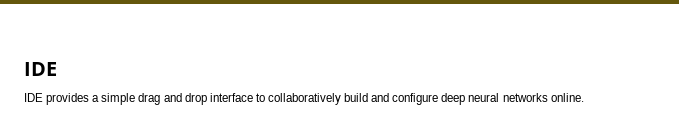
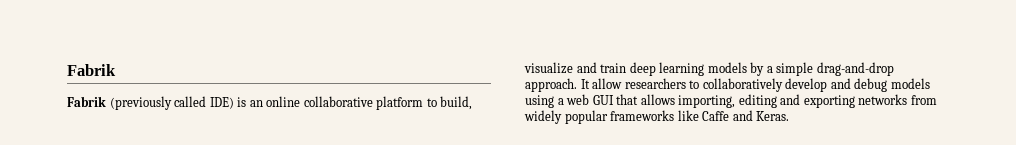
[24,62,57,76] [24,93,584,105] IDE // IDE provides a simple drag and drop interface to collaboratively build and configure deep neural networks online. -> [67,64,116,76] [67,96,473,110] [524,62,894,76] [525,78,930,92] [525,94,937,108] [524,110,790,124] Fabrik // Fabrik (previously called IDE) is an online collaborative platform to build, visualize and train deep learning models by a simple drag-and-drop approach. It allow researchers to collaboratively develop and debug models using a web GUI that allows importing, editing and exporting networks from widely popular frameworks like Caffe and Keras.

